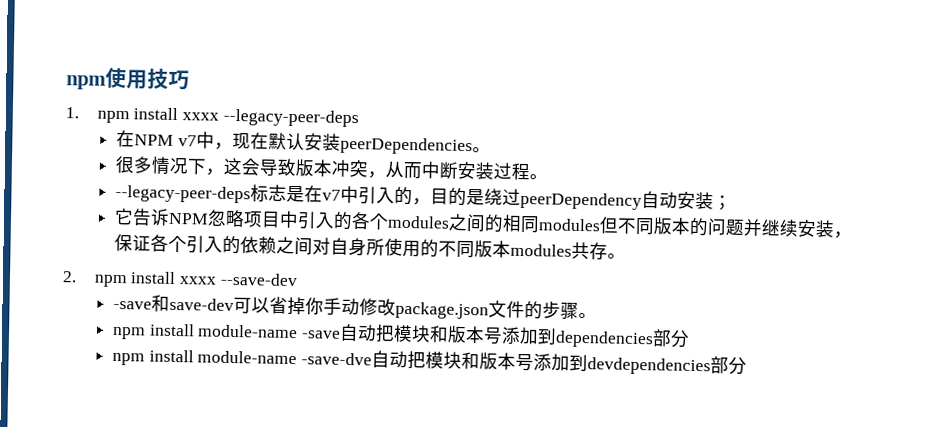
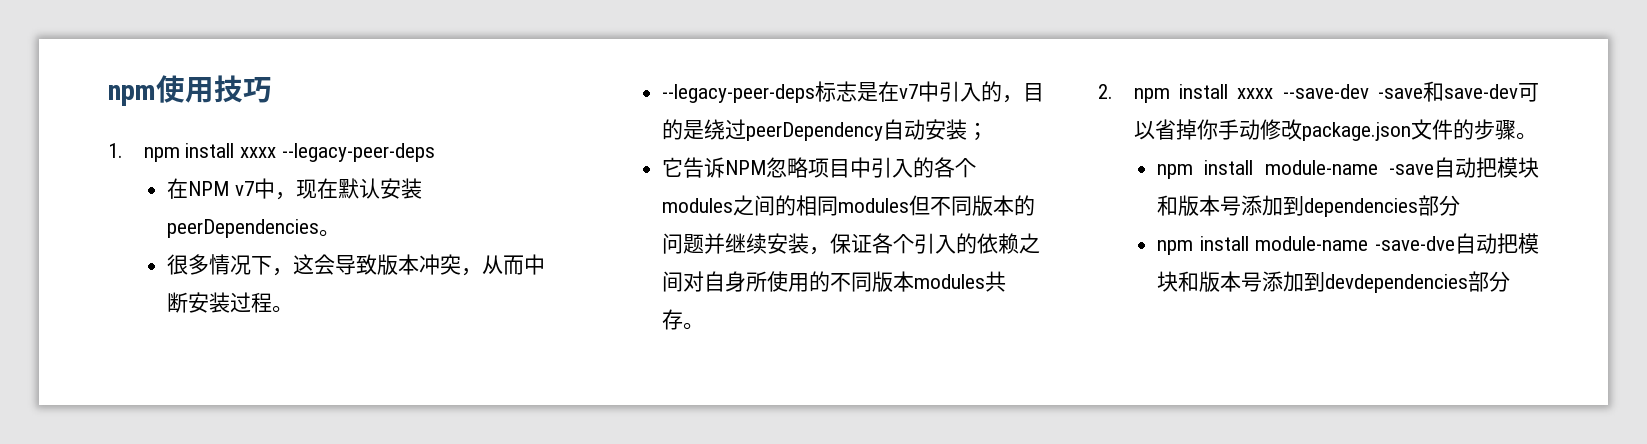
(298, 279) // -> (1369, 91) none

